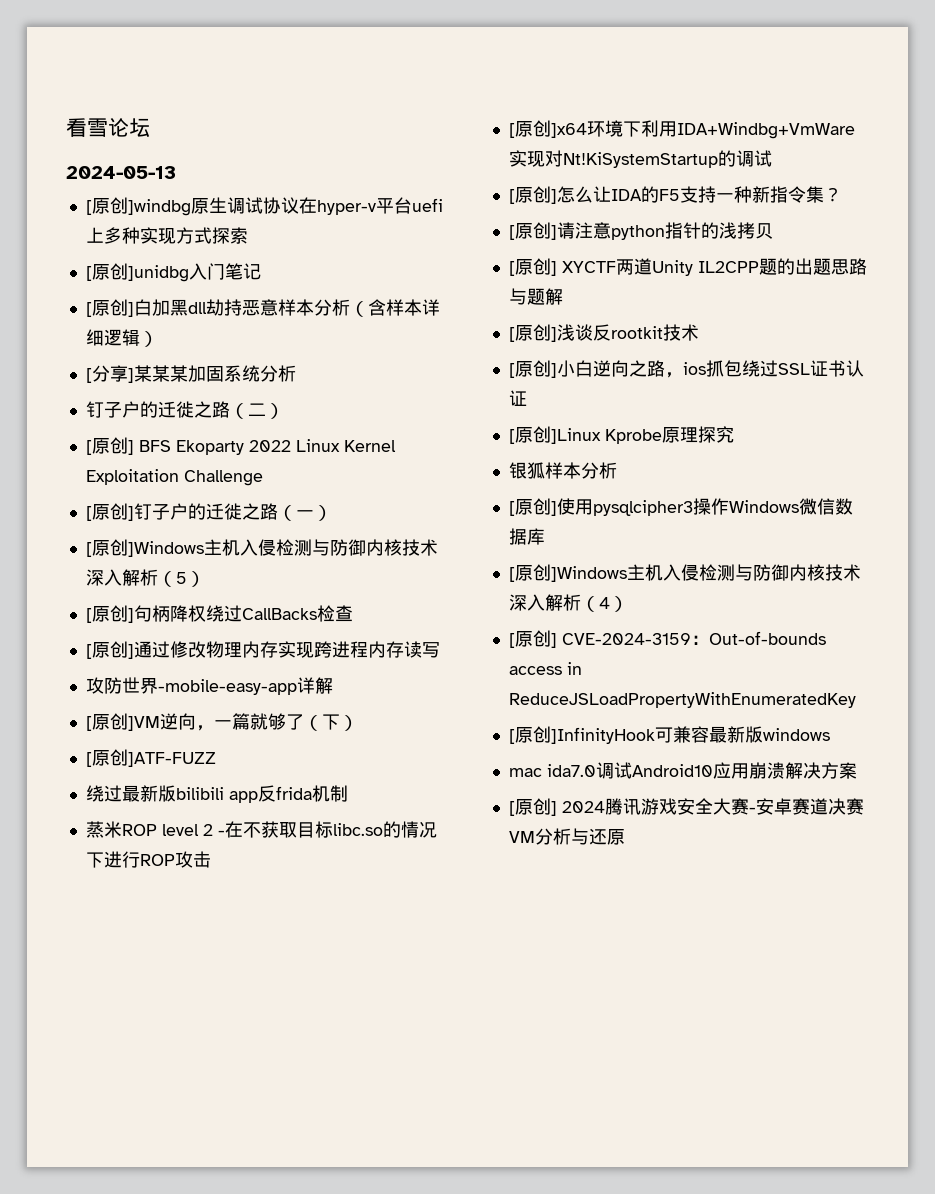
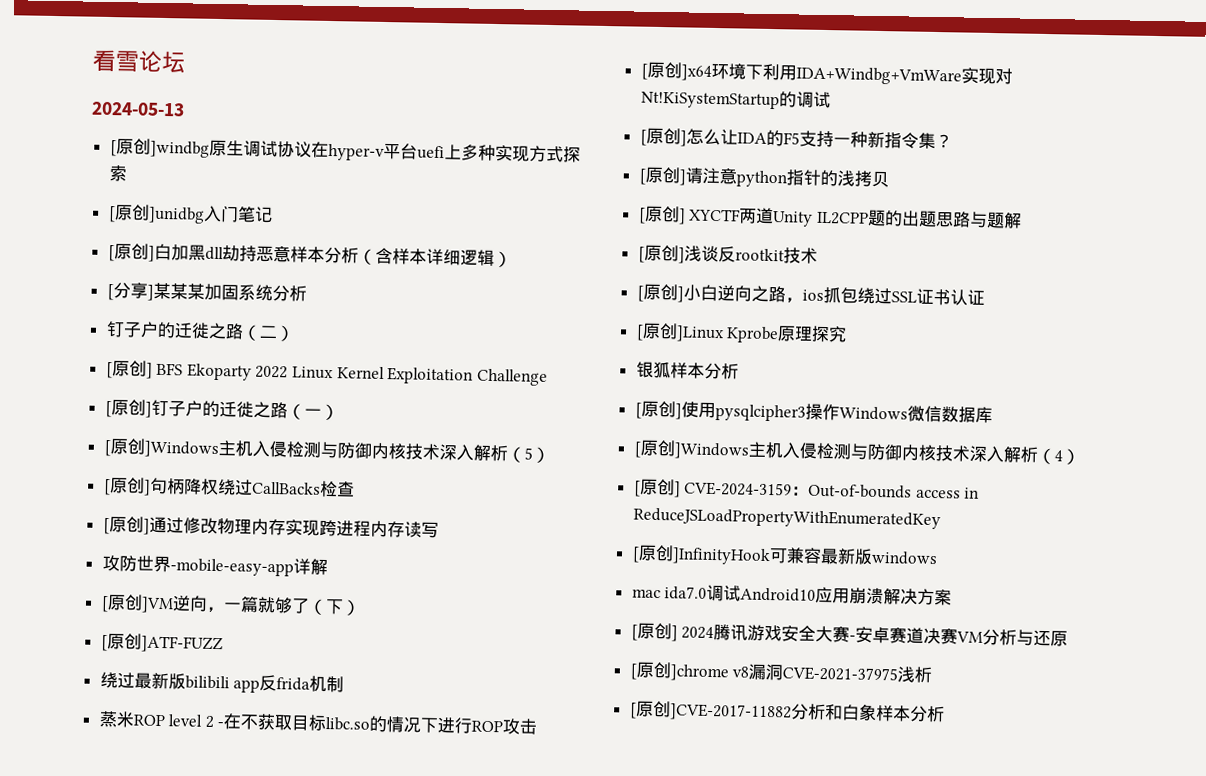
(625, 837) none -> [629,661,933,684] [629,700,945,723] // [原创]chrome v8漏洞CVE-2021-37975浅析 // [原创]CVE-2017-11882分析和白象样本分析

